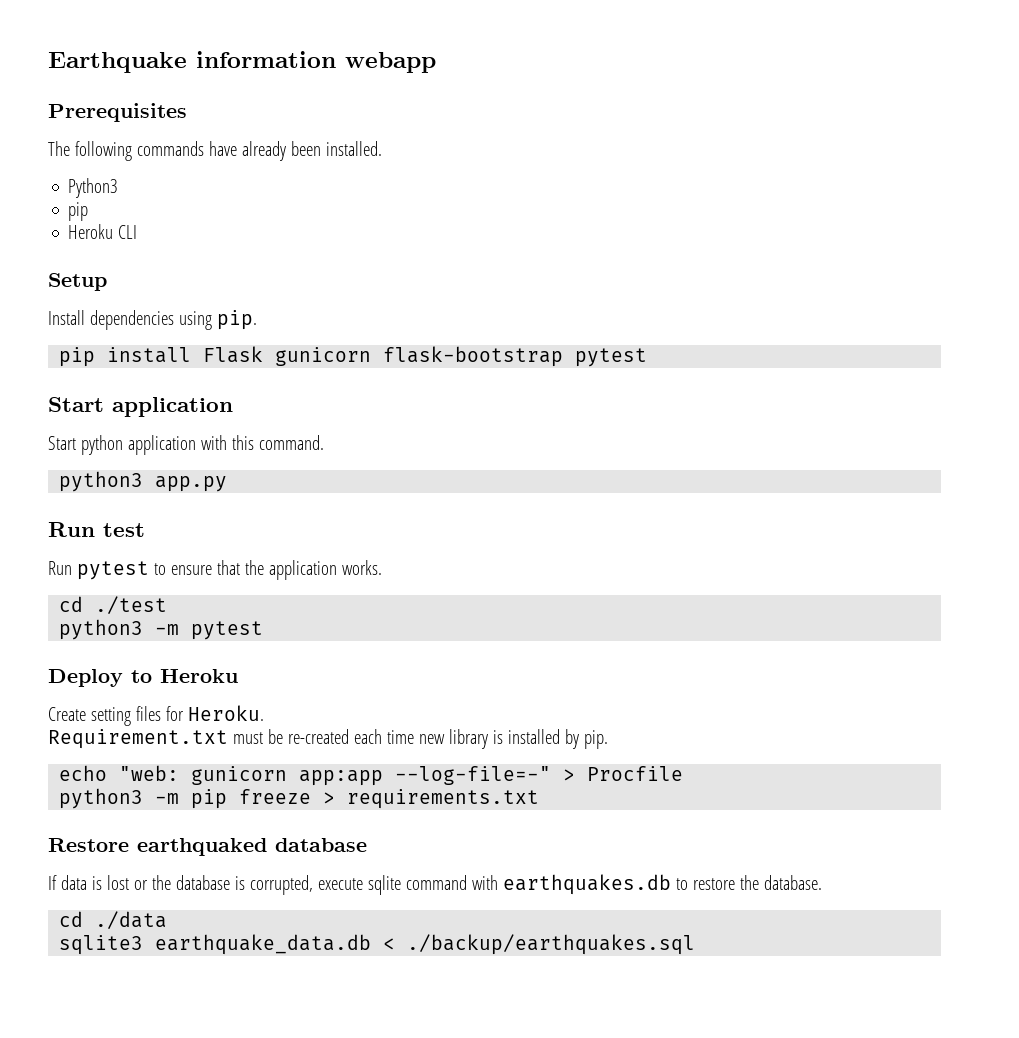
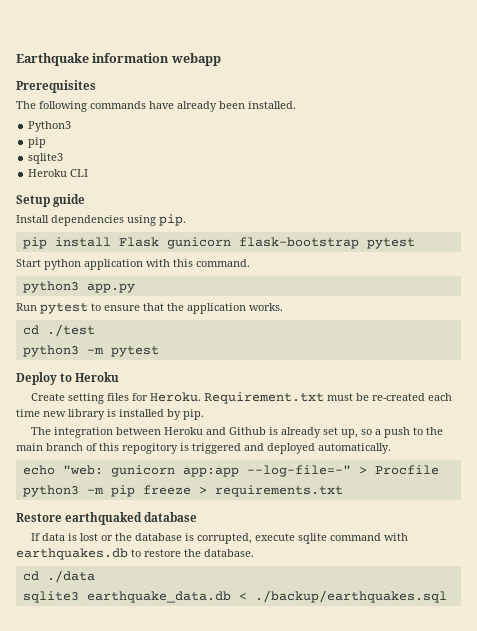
(89, 211) none -> [28,153,64,164] // sqlite3
(107, 282) none -> [53,194,86,207] guide
[48,397,233,417] // Start application -> (415, 243) none
[48,522,145,537] // Run test -> (135, 288) none
(264, 713) // -> (201, 397) none
(608, 739) none -> [30,427,443,438] [16,443,391,454] // The integration between Heroku and Github is already set up, so a push to the main branch of this repogitory is triggered and deployed automatically.

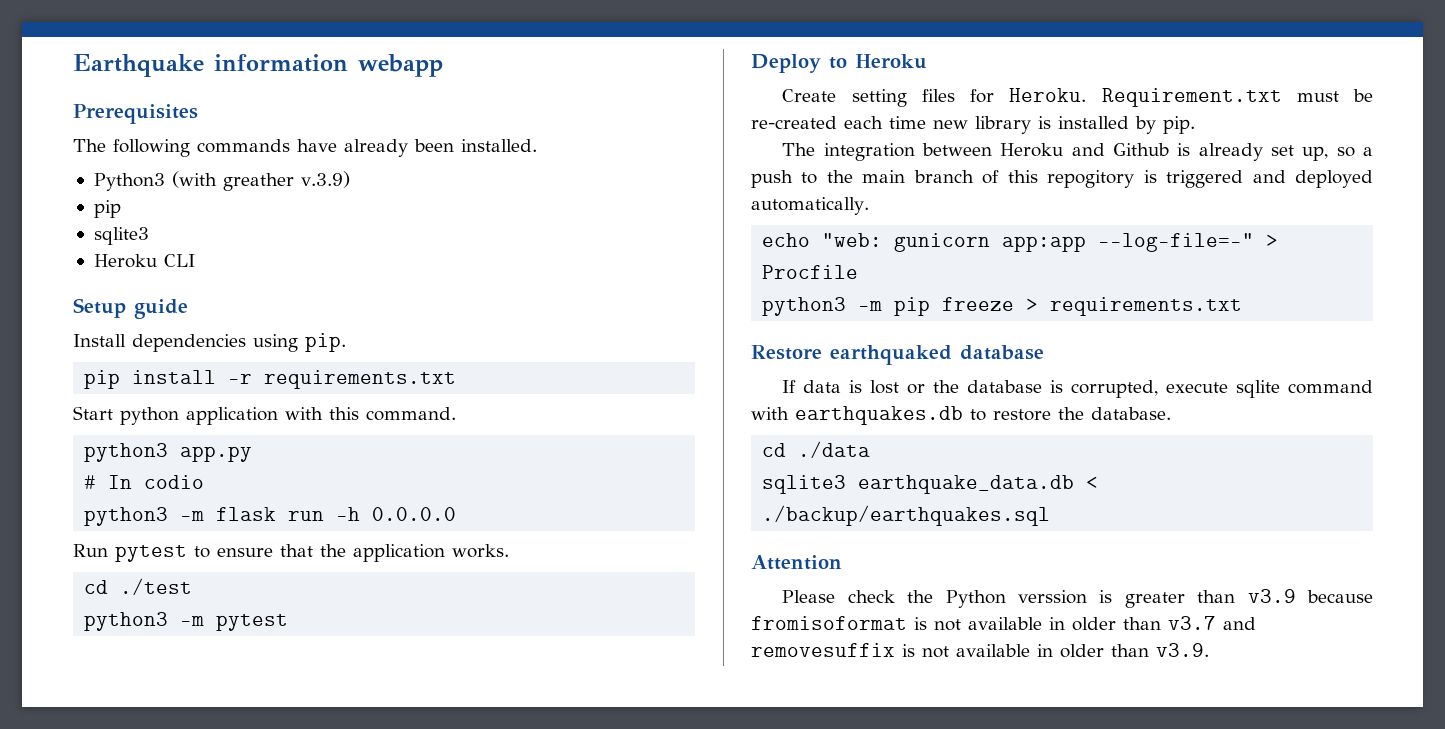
(72, 126) none -> [171,171,350,191] (with greather v.3.9)
[118,237,415,249] Flask gunicorn flask-bootstrap pytest -> [228,370,457,389] -r requirements.txt
(135, 288) none -> [84,475,205,489] [84,507,457,526] // # In codio // python3 -m flask run -h 0.0.0.0
(447, 596) none -> [751,555,842,570] [782,589,1373,608] [751,616,1256,631] [751,643,1209,658] // Attention // Please check the Python verssion is greater than v3.9 because fromisoformat is not available in older than v3.7 and removesuffix is not available in older than v3.9.

